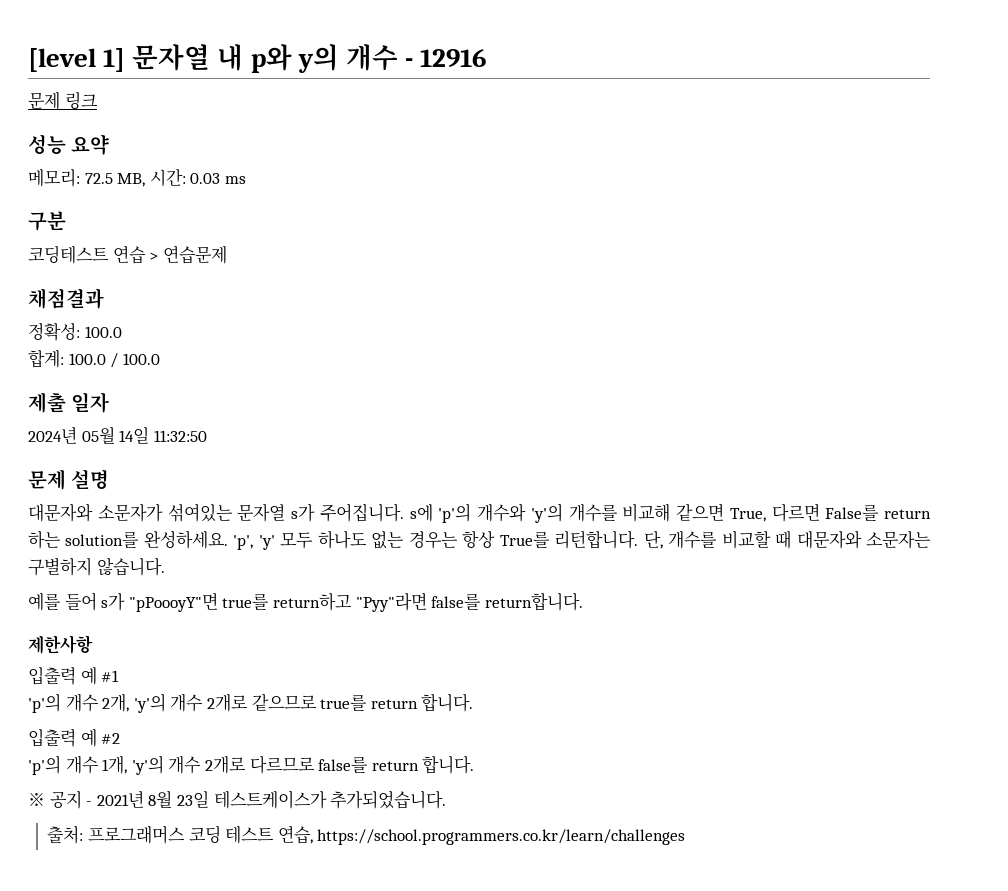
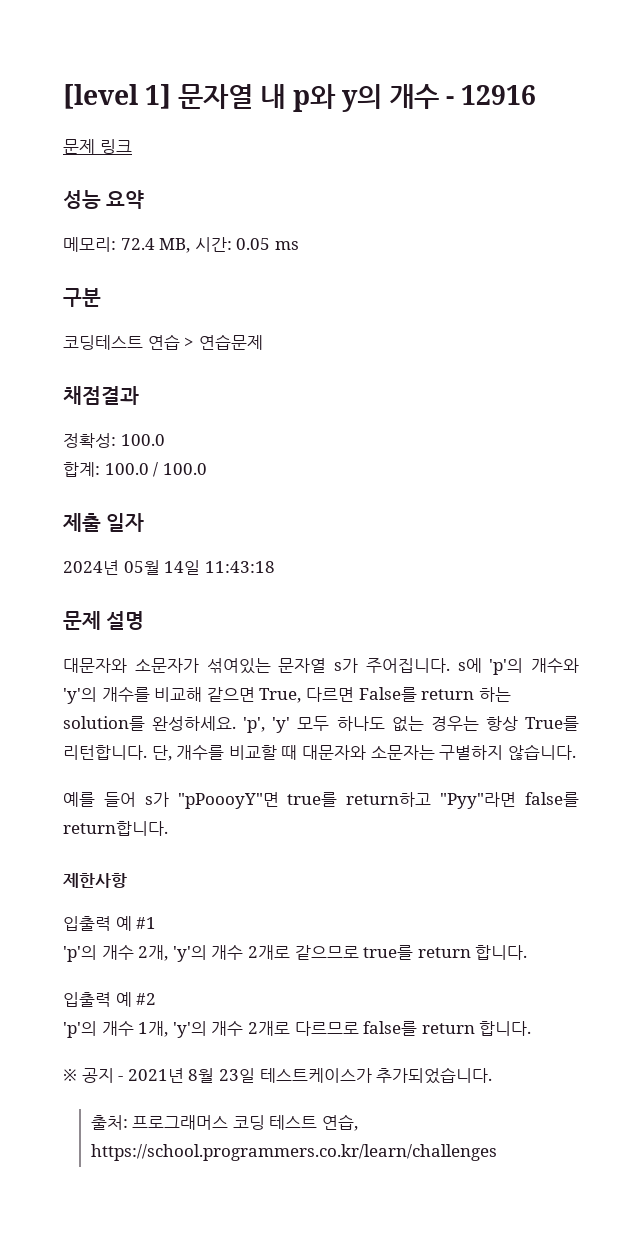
[84,173,113,184] 72.5 -> [120,238,155,250] 72.4
[190,173,221,184] 0.03 -> [236,238,271,250] 0.05
[153,430,207,442] 11:32:50 -> [204,561,275,573] 11:43:18

